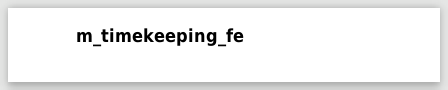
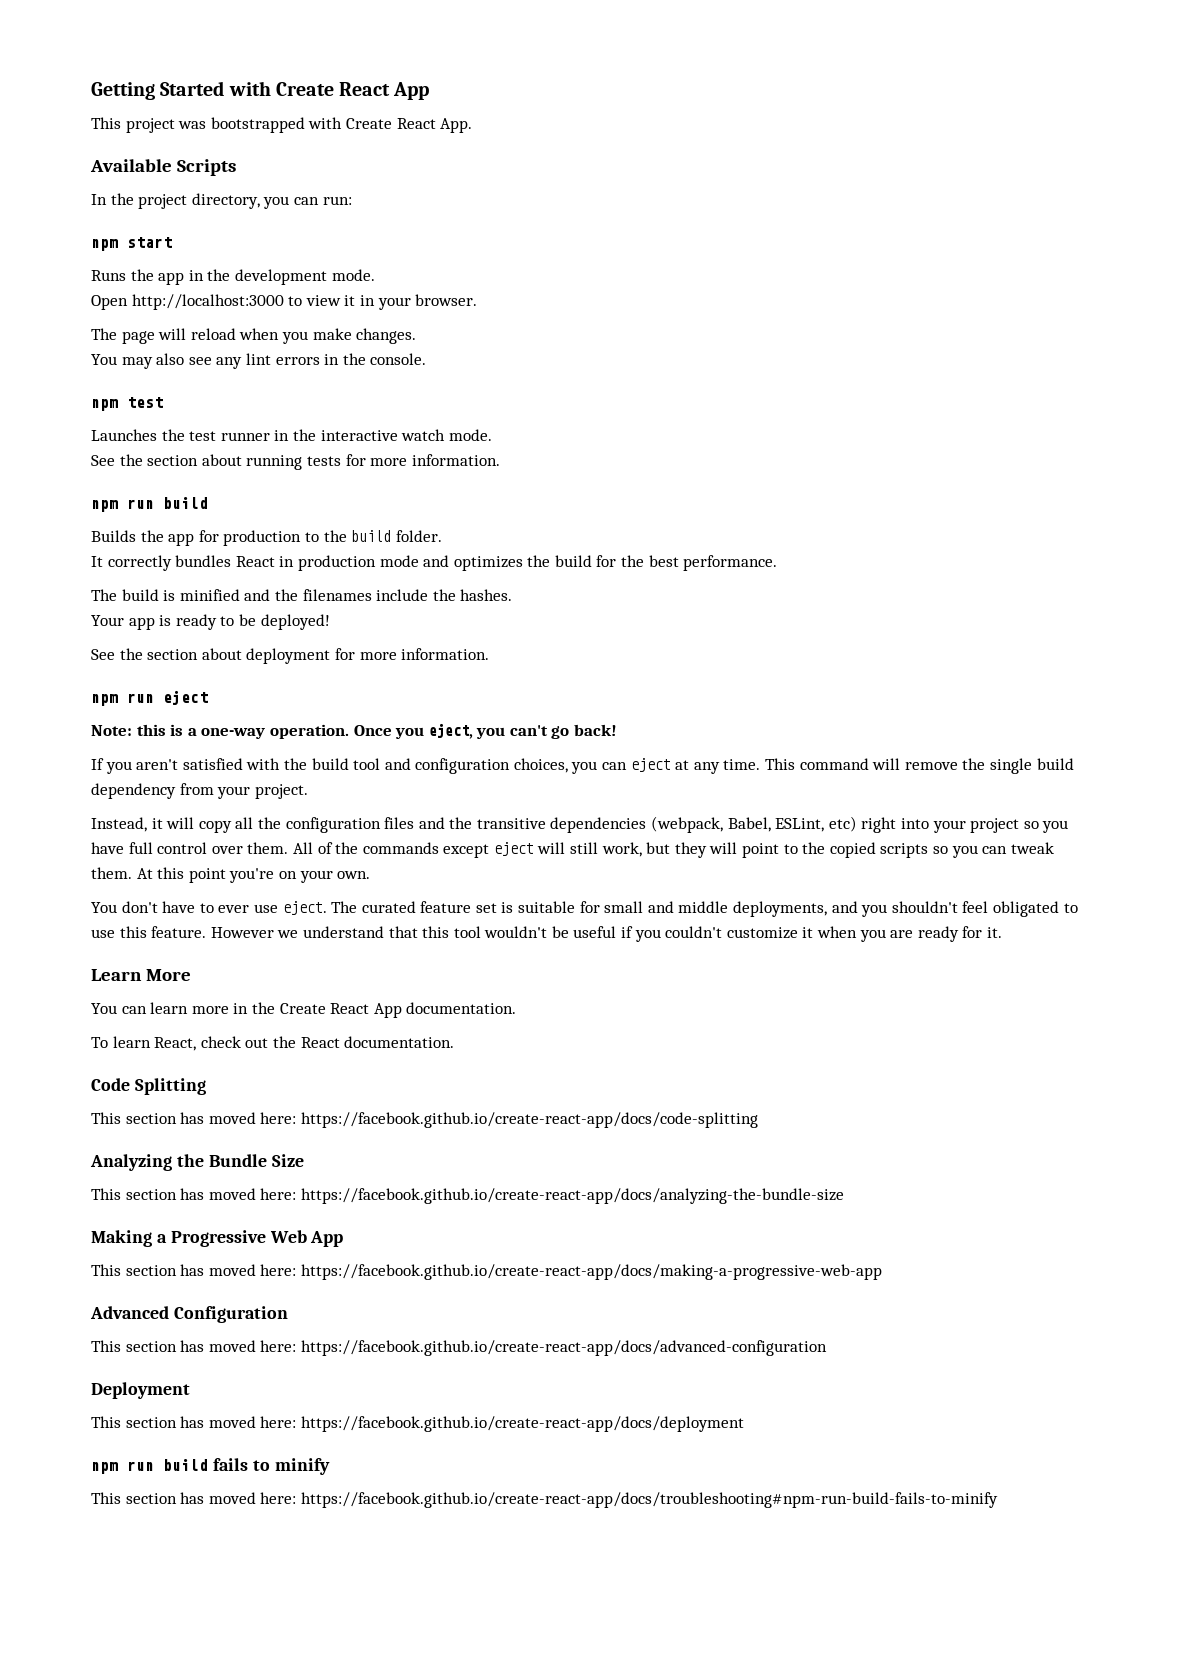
[76,28,244,47] m_timekeeping_fe -> [91,81,430,100] [91,117,473,133] [90,159,236,176] [91,193,352,209] [91,237,172,251] [91,269,375,285] [91,294,478,310] [91,328,417,344] [91,353,427,369] [91,397,163,411] [91,429,492,441] [91,454,500,470] [91,497,208,512] [91,530,442,546] [91,555,778,571] [91,589,513,601] [91,614,330,630] [91,648,490,664] [91,690,208,706] [91,723,618,739] [91,758,1074,774] [91,783,308,799] [91,816,1069,833] [91,842,1054,858] [91,867,371,883] [91,901,1078,917] [91,926,1002,942] [91,969,191,981] [91,1002,517,1018] [91,1036,455,1051] [91,1078,206,1095] [91,1112,758,1128] [90,1154,304,1171] [91,1188,844,1204] [91,1230,344,1247] [91,1264,882,1280] [90,1306,288,1323] [91,1340,827,1356] [91,1382,190,1399] [91,1416,744,1432] [91,1458,330,1475] [91,1492,998,1508] Getting Started with Create React App // This project was bootstrapped with Create React App. // Available Scripts // In the project directory, you can run: // npm start // Runs the app in the development mode. // Open http://localhost:3000 to view it in your browser. // The page will reload when you make changes. // You may also see any lint errors in the console. // npm test // Launches the test runner in the interactive watch mode. // See the section about running tests for more information. // npm run build // Builds the app for production to the build folder. // It correctly bundles React in production mode and optimizes the build for the best performance. // The build is minified and the filenames include the hashes. // Your app is ready to be deployed! // See the section about deployment for more information. // npm run eject // Note: this is a one-way operation. Once you eject, you can't go back! // If you aren't satisfied with the build tool and configuration choices, you can eject at any time. This command will remove the single build dependency from your project. // Instead, it will copy all the configuration files and the transitive dependencies (webpack, Babel, ESLint, etc) right into your project so you have full control over them. All of the commands except eject will still work, but they will point to the copied scripts so you can tweak them. At this point you're on your own. // You don't have to ever use eject. The curated feature set is suitable for small and middle deployments, and you shouldn't feel obligated to use this feature. However we understand that this tool wouldn't be useful if you couldn't customize it when you are ready for it. // Learn More // You can learn more in the Create React App documentation. // To learn React, check out the React documentation. // Code Splitting // This section has moved here: https://facebook.github.io/create-react-app/docs/code-splitting // Analyzing the Bundle Size // This section has moved here: https://facebook.github.io/create-react-app/docs/analyzing-the-bundle-size // Making a Progressive Web App // This section has moved here: https://facebook.github.io/create-react-app/docs/making-a-progressive-web-app // Advanced Configuration // This section has moved here: https://facebook.github.io/create-react-app/docs/advanced-configuration // Deployment // This section has moved here: https://facebook.github.io/create-react-app/docs/deployment // npm run build fails to minify // This section has moved here: https://facebook.github.io/create-react-app/docs/troubleshooting#npm-run-build-fails-to-minify

